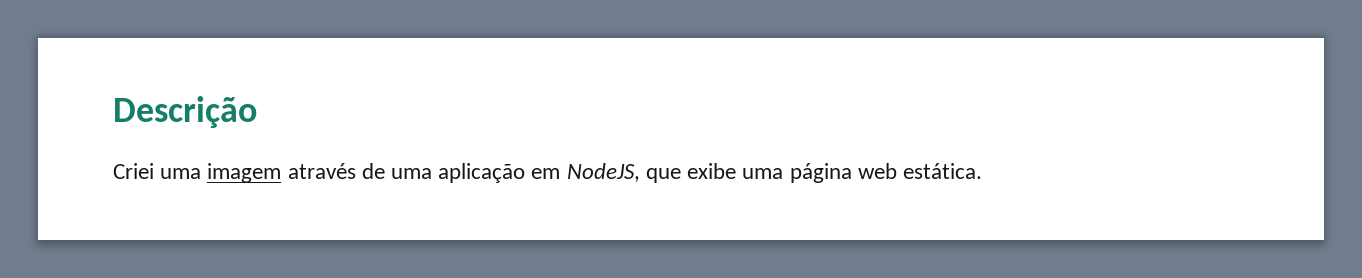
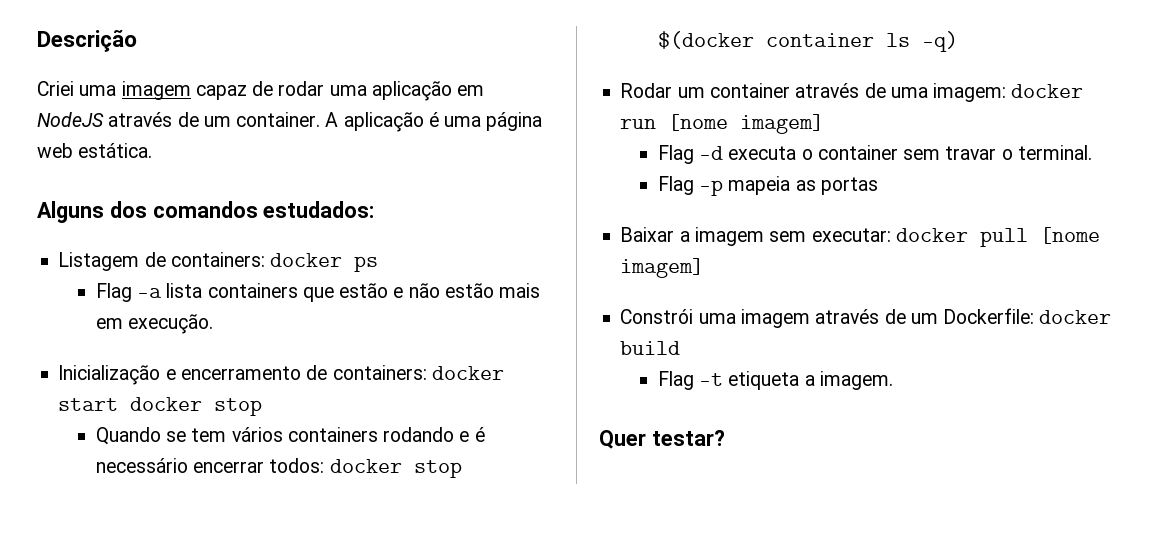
[287,163,982,183] através de uma aplicação em NodeJS, que exibe uma página web estática. -> [195,81,485,101] [37,112,543,132] [37,143,153,158] [37,201,375,223] [58,252,379,272] [95,283,541,302] [95,314,214,334] [58,365,504,385] [58,397,263,416] [95,427,485,445] [95,458,462,478] [657,31,958,52] [620,83,1084,102] [620,114,825,134] [657,145,1092,164] [657,176,878,196] [620,227,1100,247] [620,258,705,278] [620,308,1112,328] [620,341,681,355] [657,371,893,390] [599,430,725,449] capaz de rodar uma aplicação em NodeJS através de um container. A aplicação é uma página web estática. // Alguns dos comandos estudados: // Listagem de containers: docker ps // Flag -a lista containers que estão e não estão mais em execução. // Inicialização e encerramento de containers: docker start docker stop // Quando se tem vários containers rodando e é necessário encerrar todos: docker stop $(docker container ls -q) // Rodar um container através de uma imagem: docker run [nome imagem] // Flag -d executa o container sem travar o terminal. // Flag -p mapeia as portas // Baixar a imagem sem executar: docker pull [nome imagem] // Constrói uma imagem através de um Dockerfile: docker build // Flag -t etiqueta a imagem. // Quer testar?

